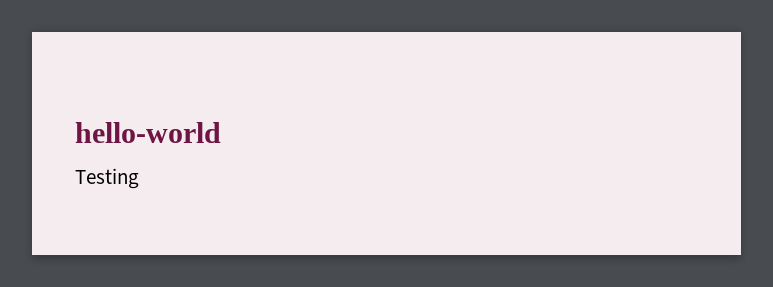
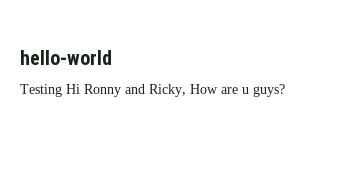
(139, 178) none -> [66,84,285,97] Hi Ronny and Ricky, How are u guys?

